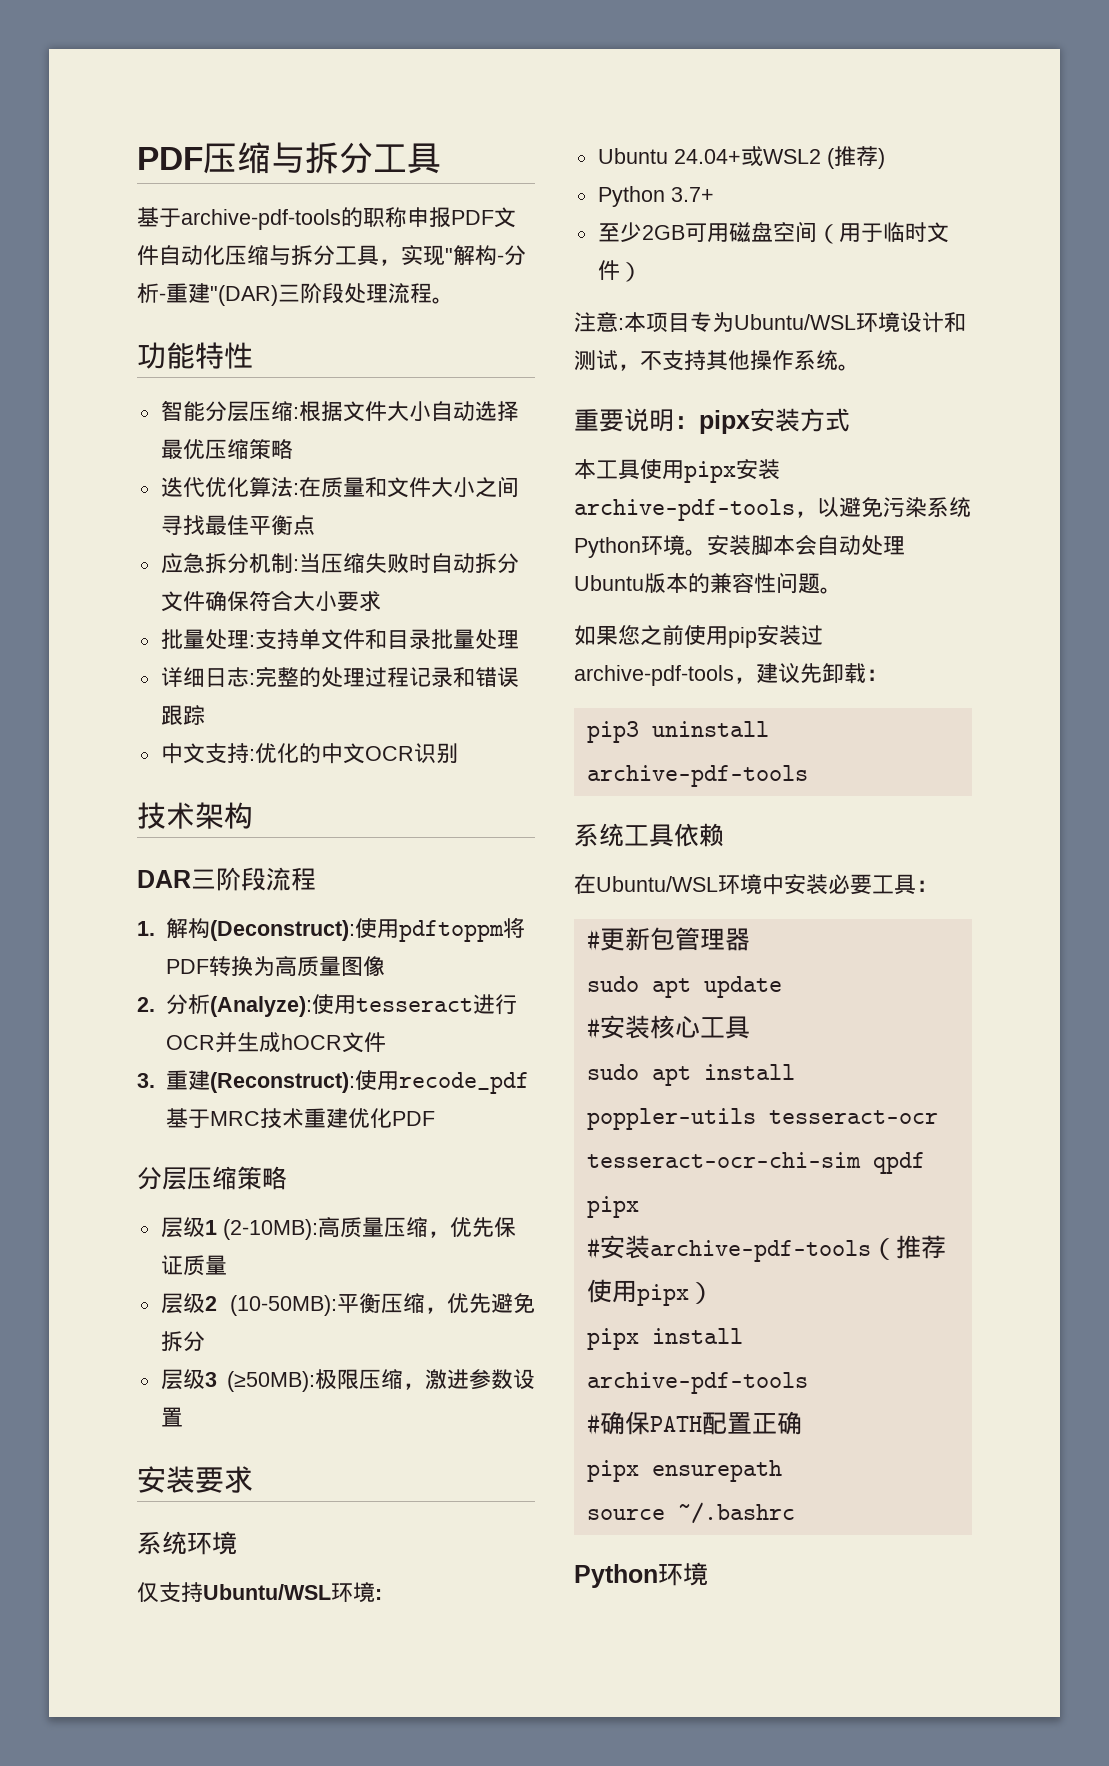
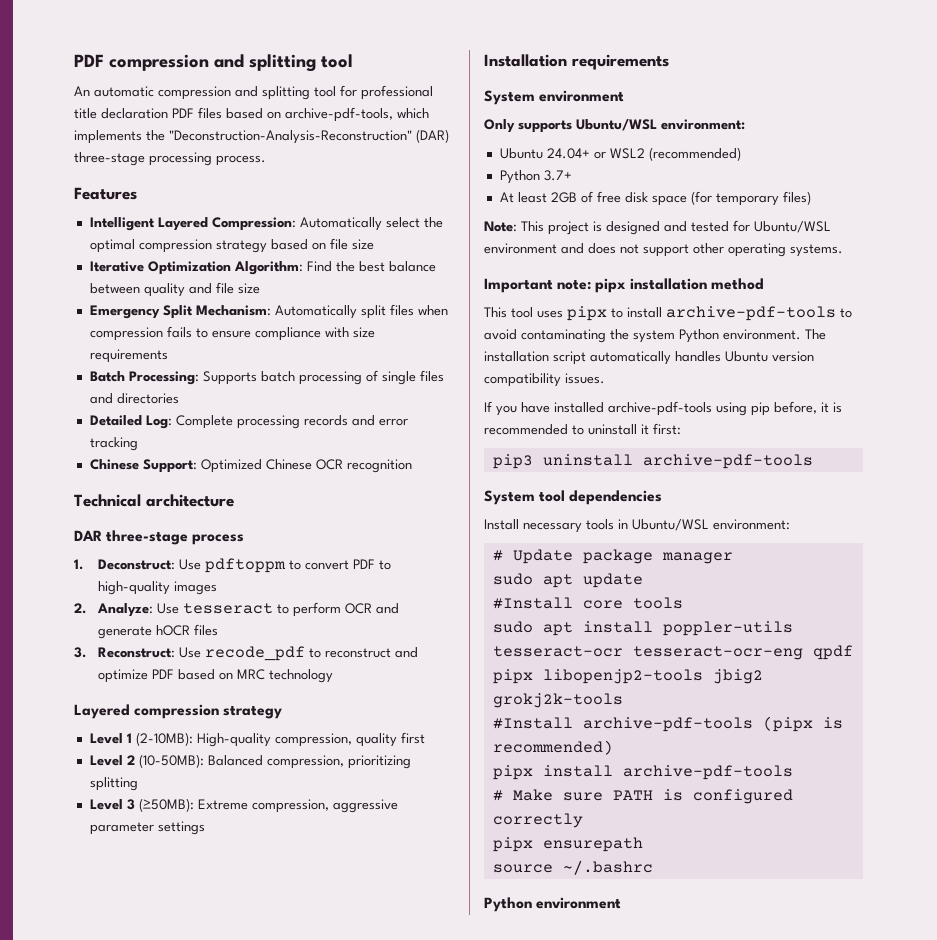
[137,142,441,174] [137,207,516,230] [137,245,526,266] [137,283,454,306] [137,342,253,369] [160,400,519,422] [160,439,293,460] [160,476,519,498] [160,515,315,535] [160,553,519,574] [160,590,381,612] [160,629,519,650] [160,666,519,688] [160,705,205,725] [160,743,458,764] [137,802,253,829] PDF压缩与拆分工具 // 基于archive-pdf-tools的职称申报PDF文件自动化压缩与拆分工具，实现"解构-分析-重建"(DAR)三阶段处理流程。 // 功能特性 // 智能分层压缩:根据文件大小自动选择最优压缩策略 // 迭代优化算法:在质量和文件大小之间寻找最佳平衡点 // 应急拆分机制:当压缩失败时自动拆分文件确保符合大小要求 // 批量处理:支持单文件和目录批量处理 // 详细日志:完整的处理过程记录和错误跟踪 // 中文支持:优化的中文OCR识别 // 技术架构 -> [74,54,353,72] [74,85,433,100] [74,107,429,122] [74,129,449,144] [74,152,266,166] [74,187,137,200] [89,217,443,231] [89,238,374,253] [89,261,436,275] [89,282,260,297] [89,304,448,319] [89,326,375,341] [89,349,168,363] [89,370,444,385] [89,393,179,404] [89,415,408,429] [89,437,138,451] [89,459,412,473] [74,494,234,507] PDF compression and splitting tool // An automatic compression and splitting tool for professional title declaration PDF files based on archive-pdf-tools, which implements the "Deconstruction-Analysis-Reconstruction" (DAR) three-stage processing process. // Features // Intelligent Layered Compression: Automatically select the optimal compression strategy based on file size // Iterative Optimization Algorithm: Find the best balance between quality and file size // Emergency Split Mechanism: Automatically split files when compression fails to ensure compliance with size requirements // Batch Processing: Supports batch processing of single files and directories // Detailed Log: Complete processing records and error tracking // Chinese Support: Optimized Chinese OCR recognition // Technical architecture
[191,867,316,891] 三阶段流程 -> [106,530,245,545] three-stage process
[165,917,525,942] [165,956,385,977] [137,994,517,1017] [165,1032,386,1053] [137,1070,529,1094] [165,1108,435,1129] [137,1166,287,1190] [160,1217,516,1240] [160,1255,227,1276] [160,1293,535,1316] [160,1331,205,1352] [160,1369,535,1392] [160,1407,183,1427] [137,1466,253,1493] [137,1531,237,1555] [137,1582,382,1603] [597,146,885,169] [597,186,714,207] [597,221,949,244] [597,260,642,282] [574,311,966,333] [574,350,860,371] [574,408,850,434] [574,459,780,483] [574,497,971,521] [574,535,905,558] [574,572,842,594] [574,624,823,648] [574,663,888,686] [586,721,769,743] [586,765,808,787] [574,823,724,847] [574,874,938,895] [586,927,750,951] 解构(Deconstruct):使用pdftoppm将PDF转换为高质量图像 // 2.分析(Analyze):使用tesseract进行OCR并生成hOCR文件 // 3.重建(Reconstruct):使用recode_pdf基于MRC技术重建优化PDF // 分层压缩策略 // 层级1 (2-10MB):高质量压缩，优先保证质量 // 层级2 (10-50MB):平衡压缩，优先避免拆分 // 层级3 (≥50MB):极限压缩，激进参数设置 // 安装要求 // 系统环境 // 仅支持Ubuntu/WSL环境: // Ubuntu 24.04+或WSL2 (推荐) // Python 3.7+ // 至少2GB可用磁盘空间（用于临时文件） // 注意:本项目专为Ubuntu/WSL环境设计和测试，不支持其他操作系统。 // 重要说明：pipx安装方式 // 本工具使用pipx安装archive-pdf-tools，以避免污染系统Python环境。安装脚本会自动处理Ubuntu版本的兼容性问题。 // 如果您之前使用pip安装过archive-pdf-tools，建议先卸载： // pip3 uninstall archive-pdf-tools // 系统工具依赖 // 在Ubuntu/WSL环境中安装必要工具： // #更新包管理器 -> [98,558,392,573] [98,581,218,595] [74,602,400,617] [98,624,219,639] [74,646,419,661] [98,669,334,683] [74,704,283,719] [89,732,425,747] [89,754,411,769] [89,777,138,791] [89,798,398,813] [89,821,205,835] [484,54,669,70] [484,90,625,105] [484,119,745,133] [499,147,741,161] [499,170,572,184] [499,191,811,206] [484,220,831,235] [484,243,843,257] [484,278,764,293] [484,306,852,321] [484,329,826,343] [484,351,814,365] [484,373,605,387] [484,401,842,416] [484,423,681,435] [492,454,813,469] [484,490,663,505] [484,519,790,533] [492,549,733,564] Deconstruct: Use pdftoppm to convert PDF to high-quality images // 2. Analyze: Use tesseract to perform OCR and generate hOCR files // 3. Reconstruct: Use recode_pdf to reconstruct and optimize PDF based on MRC technology // Layered compression strategy // Level 1 (2-10MB): High-quality compression, quality first // Level 2 (10-50MB): Balanced compression, prioritizing splitting // Level 3 (≥50MB): Extreme compression, aggressive parameter settings // Installation requirements // System environment // Only supports Ubuntu/WSL environment: // Ubuntu 24.04+ or WSL2 (recommended) // Python 3.7+ // At least 2GB of free disk space (for temporary files) // Note: This project is designed and tested for Ubuntu/WSL environment and does not support other operating systems. // Important note: pipx installation method // This tool uses pipx to install archive-pdf-tools to avoid contaminating the system Python environment. The installation script automatically handles Ubuntu version compatibility issues. // If you have installed archive-pdf-tools using pip before, it is recommended to uninstall it first: // pip3 uninstall archive-pdf-tools // System tool dependencies // Install necessary tools in Ubuntu/WSL environment: // # Update package manager
[586,1015,750,1039] #安装核心工具 -> [492,597,683,609] #Install core tools
[586,1152,861,1168] tesseract-ocr-chi-sim -> [632,646,803,660] tesseract-ocr-eng
[586,1235,946,1262] [586,1279,714,1306] [586,1328,743,1350] [586,1372,808,1394] [586,1411,802,1435] // #安装archive-pdf-tools（推荐使用pipx） // pipx install archive-pdf-tools // #确保PATH配置正确 -> [542,669,763,684] [492,693,623,708] [492,716,843,732] [492,740,613,755] [492,765,793,780] [492,789,793,804] [492,813,583,828] libopenjp2-tools jbig2 grokj2k-tools // #Install archive-pdf-tools (pipx is recommended) // pipx install archive-pdf-tools // # Make sure PATH is configured correctly
[658,1562,708,1586] 环境 -> [536,897,622,909] environment

